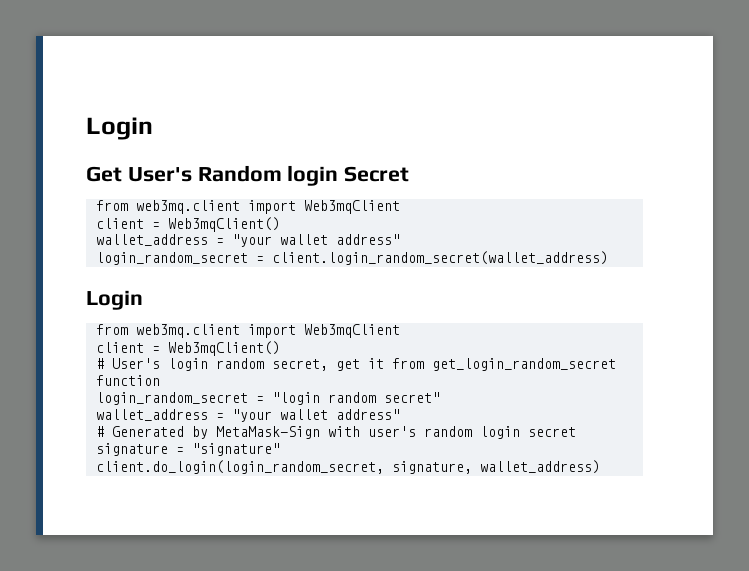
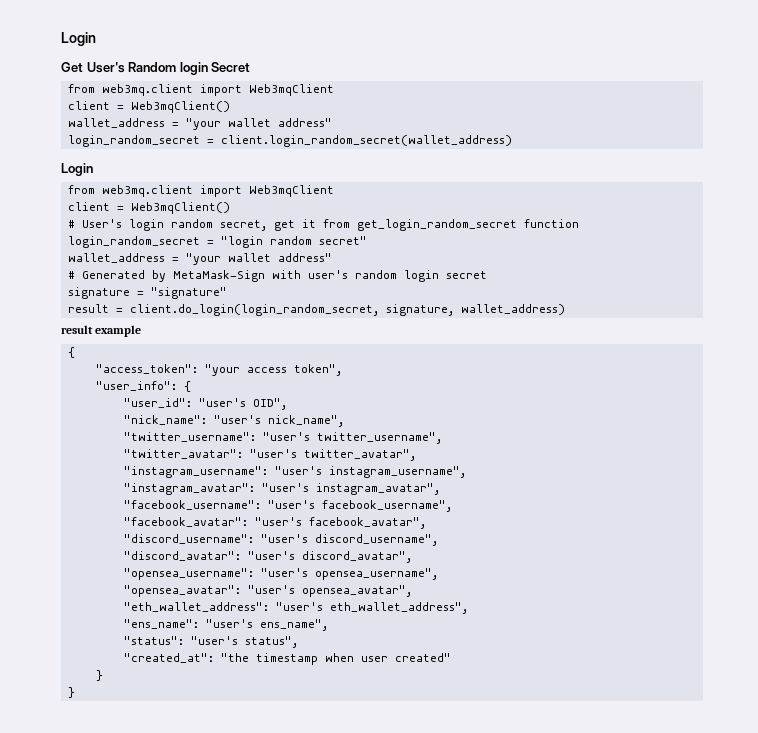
(280, 449) none -> [68,304,124,313] result =
(600, 467) none -> [61,325,142,337] [68,347,76,358] [96,364,343,376] [96,381,192,392] [124,398,288,410] [124,415,345,427] [124,432,443,444] [124,449,417,461] [124,466,467,478] [124,483,441,495] [124,500,453,512] [124,517,427,529] [124,534,439,546] [124,551,413,563] [124,568,439,580] [124,585,413,597] [124,602,469,614] [124,619,329,631] [124,636,299,648] [124,653,452,665] [96,670,104,681] [68,687,76,698] // result example // { // "access_token": "your access token", // "user_info": { // "user_id": "user's OID", // "nick_name": "user's nick_name", // "twitter_username": "user's twitter_username", // "twitter_avatar": "user's twitter_avatar", // "instagram_username": "user's instagram_username", // "instagram_avatar": "user's instagram_avatar", // "facebook_username": "user's facebook_username", // "facebook_avatar": "user's facebook_avatar", // "discord_username": "user's discord_username", // "discord_avatar": "user's discord_avatar", // "opensea_username": "user's opensea_username", // "opensea_avatar": "user's opensea_avatar", // "eth_wallet_address": "user's eth_wallet_address", // "ens_name": "user's ens_name", // "status": "user's status", // "created_at": "the timestamp when user created" // } // }

